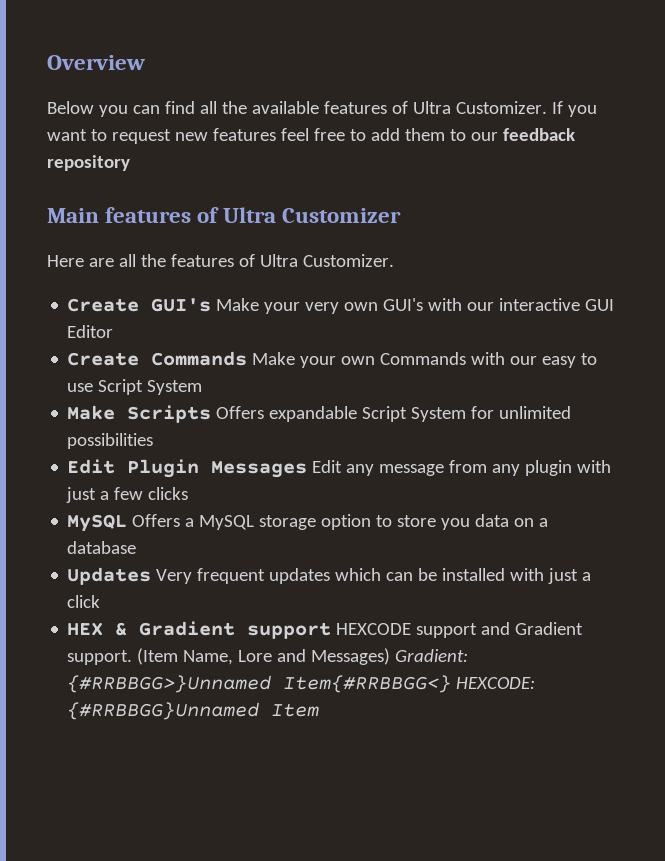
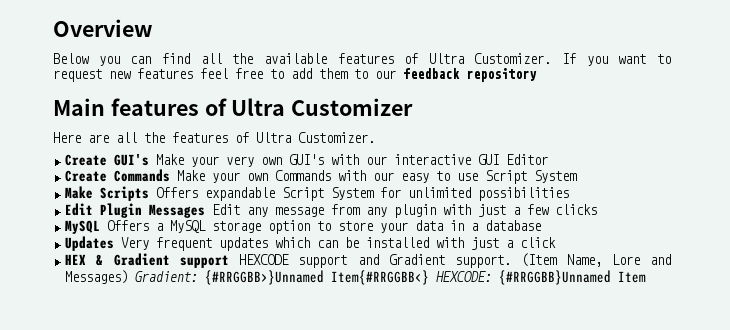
[441,514,535,530] you data on -> [380,220,465,233] your data in
[67,675,536,693] [67,702,260,720] {#RRBBGG>}Unnamed Item{#RRBBGG<} HEXCODE: {#RRBBGG}Unnamed -> [205,270,612,285] {#RRGGBB>}Unnamed Item{#RRGGBB<} HEXCODE: {#RRGGBB}Unnamed

